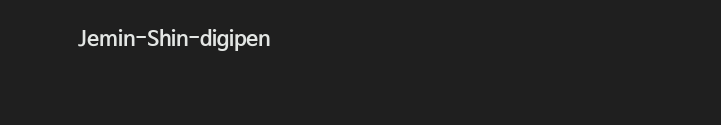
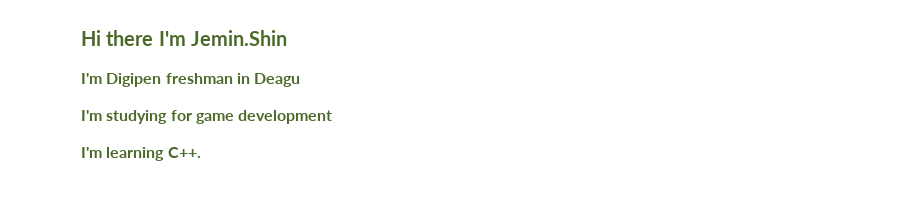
[78,29,270,51] Jemin-Shin-digipen -> [81,30,288,46] [81,73,301,87] [81,110,333,124] [81,147,201,161] Hi there I'm Jemin.Shin // I'm Digipen freshman in Deagu // I'm studying for game development // I'm learning C++.

